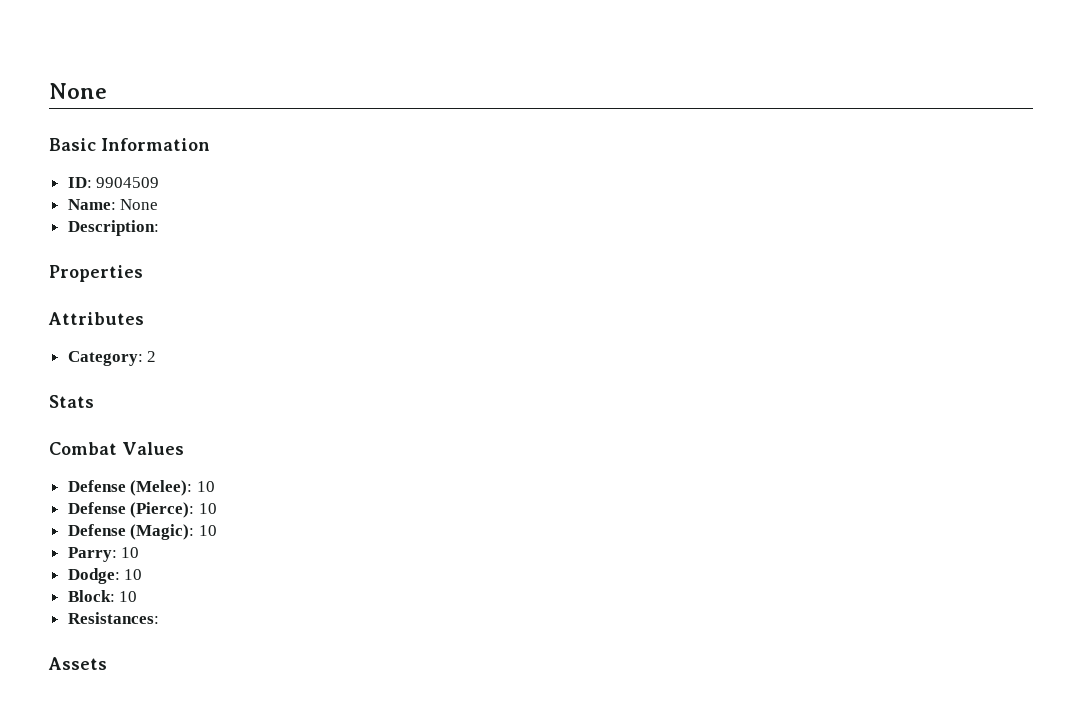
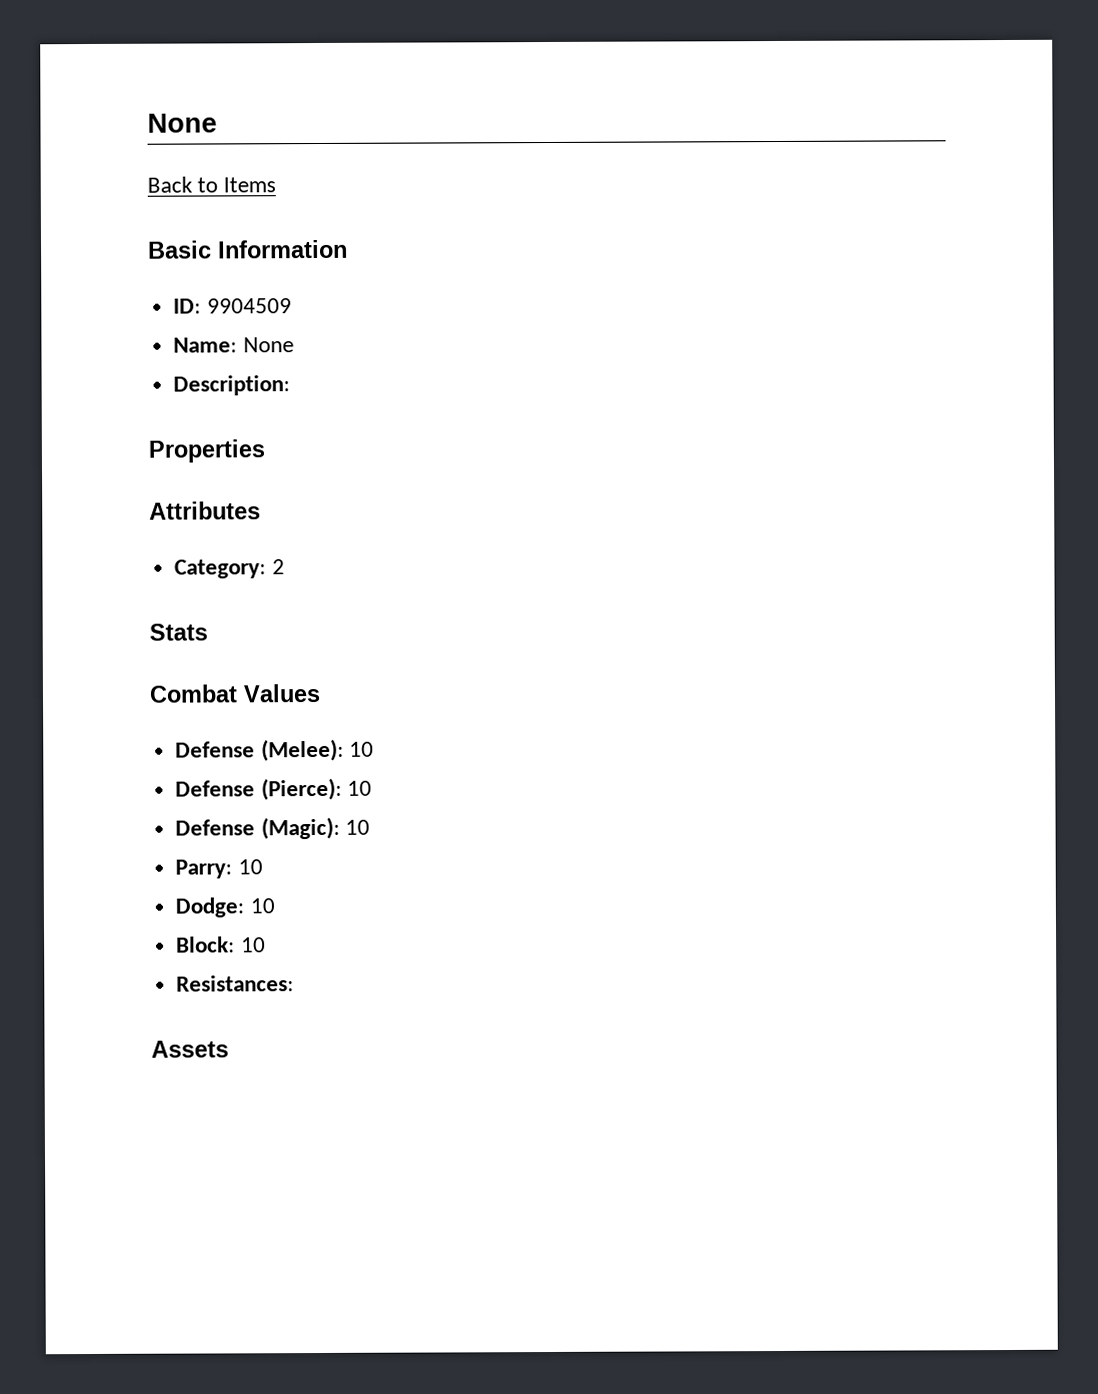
[49,83,107,99] None -> [147,113,217,133] [147,176,277,193] None // Back to Items

